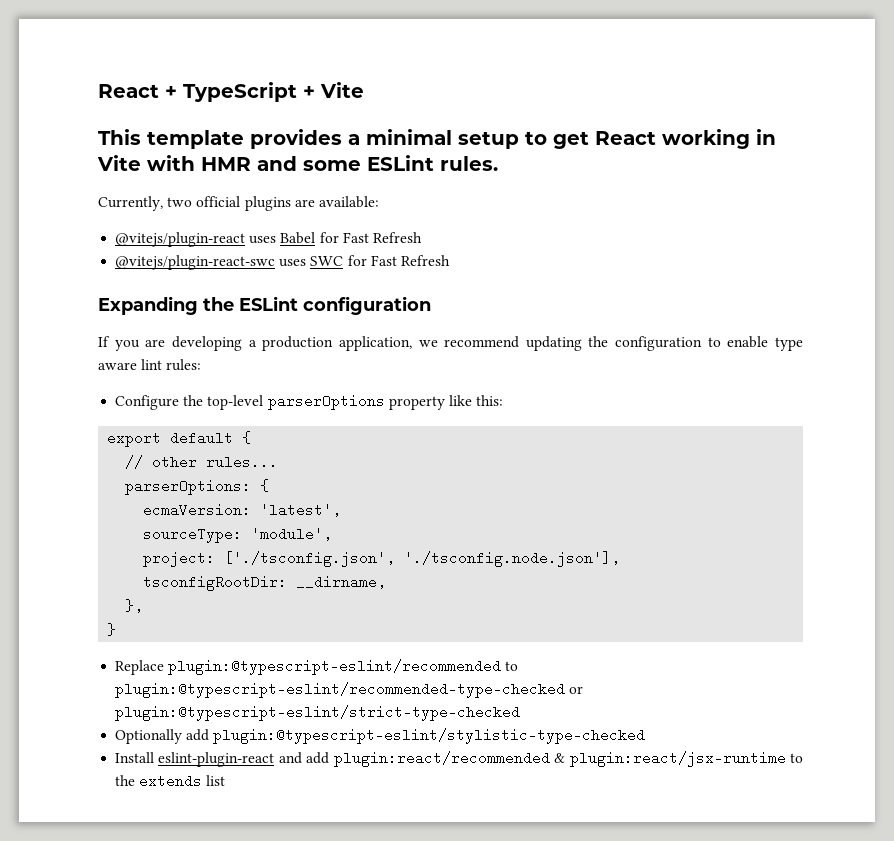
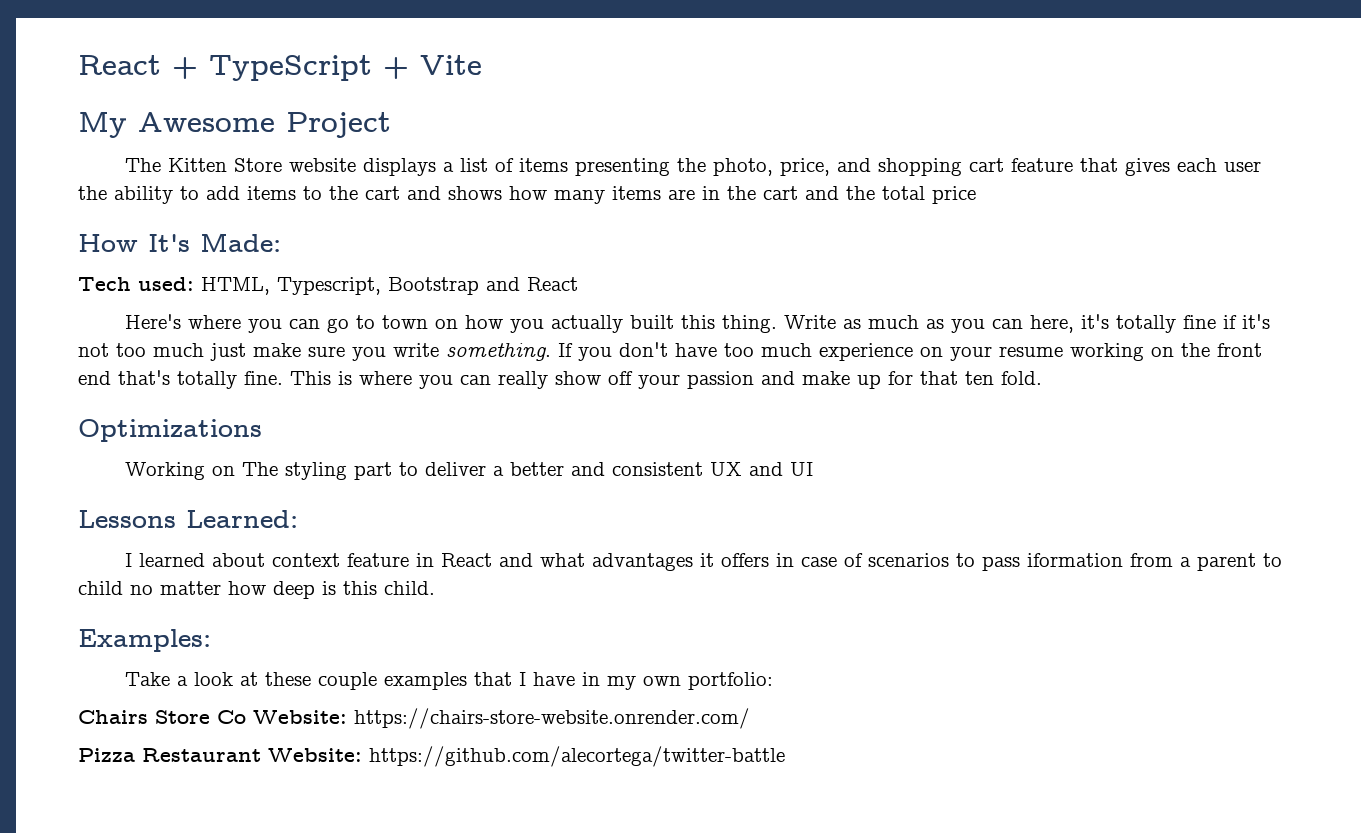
[98,129,776,149] [97,155,498,171] [98,196,379,211] [115,232,422,247] [115,255,450,270] [98,296,431,315] [98,336,803,351] [98,359,202,371] [115,394,504,410] [107,431,252,447] [125,455,279,469] [125,479,270,495] [143,503,342,517] [143,527,333,543] [143,551,621,567] [143,575,387,591] [125,599,144,613] [107,623,117,636] [115,659,519,675] [115,682,584,698] [115,705,521,721] [115,728,646,744] [115,751,803,767] [115,774,226,788] This template provides a minimal setup to get React working in Vite with HMR and some ESLint rules. // Currently, two official plugins are available: // @vitejs/plugin-react uses Babel for Fast Refresh // @vitejs/plugin-react-swc uses SWC for Fast Refresh // Expanding the ESLint configuration // If you are developing a production application, we recommend updating the configuration to enable type aware lint rules: // Configure the top-level parserOptions property like this: // export default { // // other rules... // parserOptions: { // ecmaVersion: 'latest', // sourceType: 'module', // project: ['./tsconfig.json', './tsconfig.node.json'], // tsconfigRootDir: __dirname, // }, // } // Replace plugin:@typescript-eslint/recommended to plugin:@typescript-eslint/recommended-type-checked or plugin:@typescript-eslint/strict-type-checked // Optionally add plugin:@typescript-eslint/stylistic-type-checked // Install eslint-plugin-react and add plugin:react/recommended & plugin:react/jsx-runtime to the extends list -> [78,112,391,138] [124,158,1261,176] [78,186,976,204] [78,233,281,252] [78,277,578,295] [124,314,1270,333] [78,342,1262,361] [78,370,1042,389] [78,419,262,442] [124,462,813,480] [78,510,298,528] [124,553,1282,571] [78,581,435,599] [78,629,211,652] [124,672,773,690] [78,708,750,729] [78,746,785,767] My Awesome Project // The Kitten Store website displays a list of items presenting the photo, price, and shopping cart feature that gives each user the ability to add items to the cart and shows how many items are in the cart and the total price // How It's Made: // Tech used: HTML, Typescript, Bootstrap and React // Here's where you can go to town on how you actually built this thing. Write as much as you can here, it's totally fine if it's not too much just make sure you write something. If you don't have too much experience on your resume working on the front end that's totally fine. This is where you can really show off your passion and make up for that ten fold. // Optimizations // Working on The styling part to deliver a better and consistent UX and UI // Lessons Learned: // I learned about context feature in React and what advantages it offers in case of scenarios to pass iformation from a parent to child no matter how deep is this child. // Examples: // Take a look at these couple examples that I have in my own portfolio: // Chairs Store Co Website: https://chairs-store-website.onrender.com/ // Pizza Restaurant Website: https://github.com/alecortega/twitter-battle

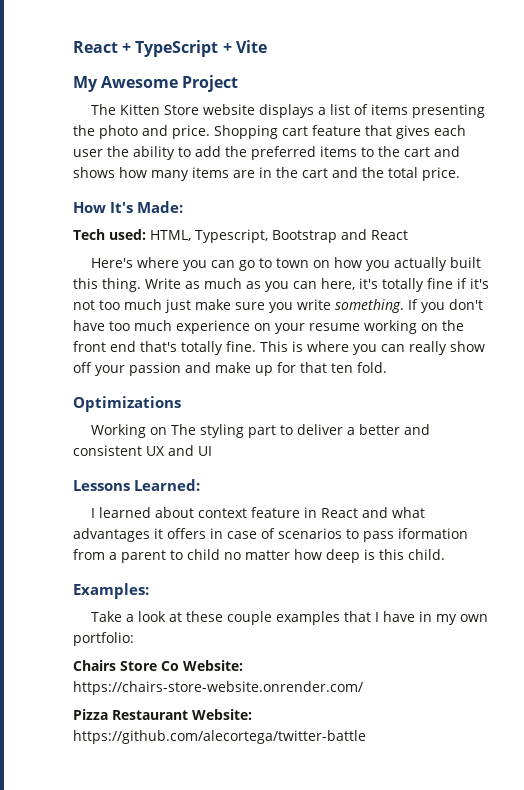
[712,158,962,176] photo, price, and shopping -> [99,125,278,139] photo and price. Shopping
(240, 193) none -> [225,146,316,160] the preferred
[932,186,976,204] price -> [422,167,460,181] price.

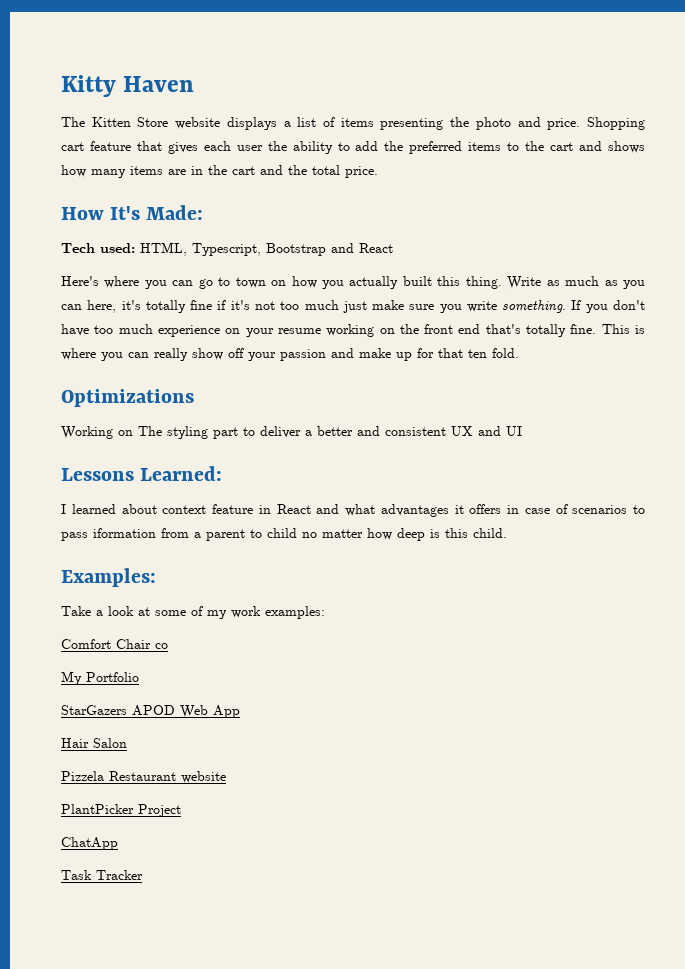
[73,40,267,57] [73,75,239,92] React + TypeScript + Vite // My Awesome Project -> [61,75,195,97] Kitty Haven
[186,611,489,625] [73,632,134,646] [73,660,243,671] [73,681,363,695] [73,709,252,720] [73,730,366,744] these couple examples that I have in my own portfolio: // Chairs Store Co Website: https://chairs-store-website.onrender.com/ // Pizza Restaurant Website: https://github.com/alecortega/twitter-battle -> [155,606,325,619] [61,639,168,649] [61,671,139,685] [61,705,240,718] [61,738,127,748] [61,771,226,783] [61,804,181,817] [61,837,118,850] [61,870,143,880] some of my work examples: // Comfort Chair co // My Portfolio // StarGazers APOD Web App // Hair Salon // Pizzela Restaurant website // PlantPicker Project // ChatApp // Task Tracker

